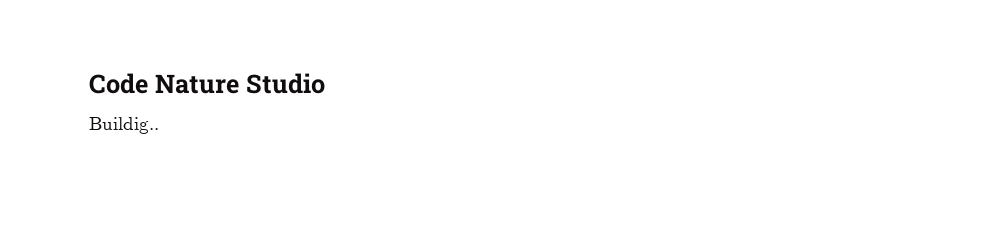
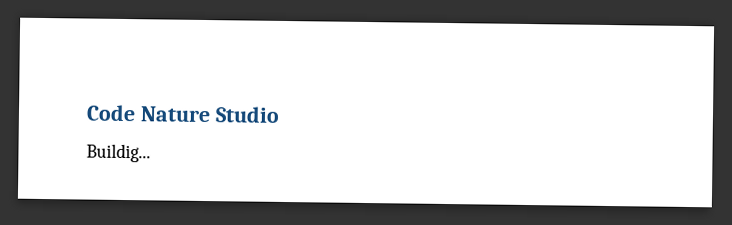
[89,117,159,134] Buildig.. -> [86,143,151,163] Buildig...

